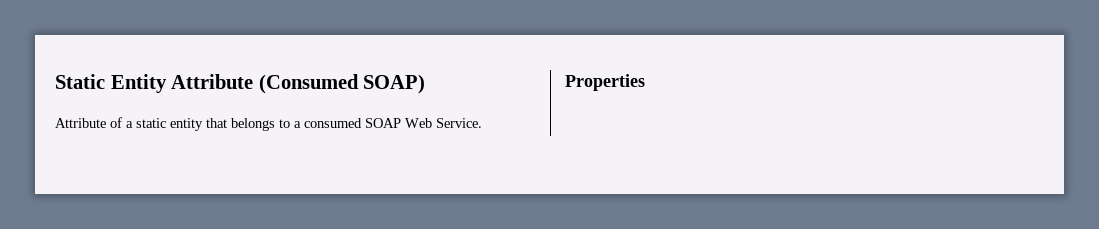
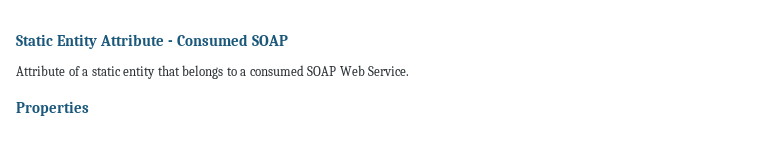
[258,74,426,94] (Consumed SOAP) -> [168,34,289,46] - Consumed SOAP

